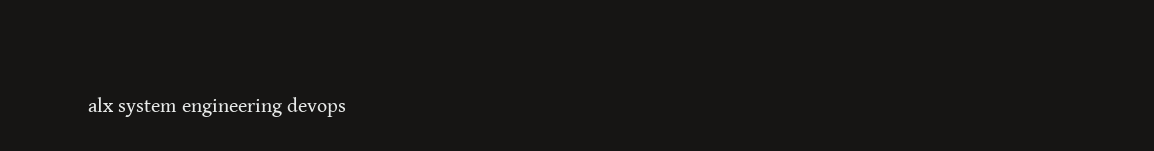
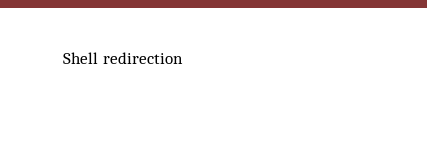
[88,97,346,117] alx system engineering devops -> [63,52,183,64] Shell redirection

